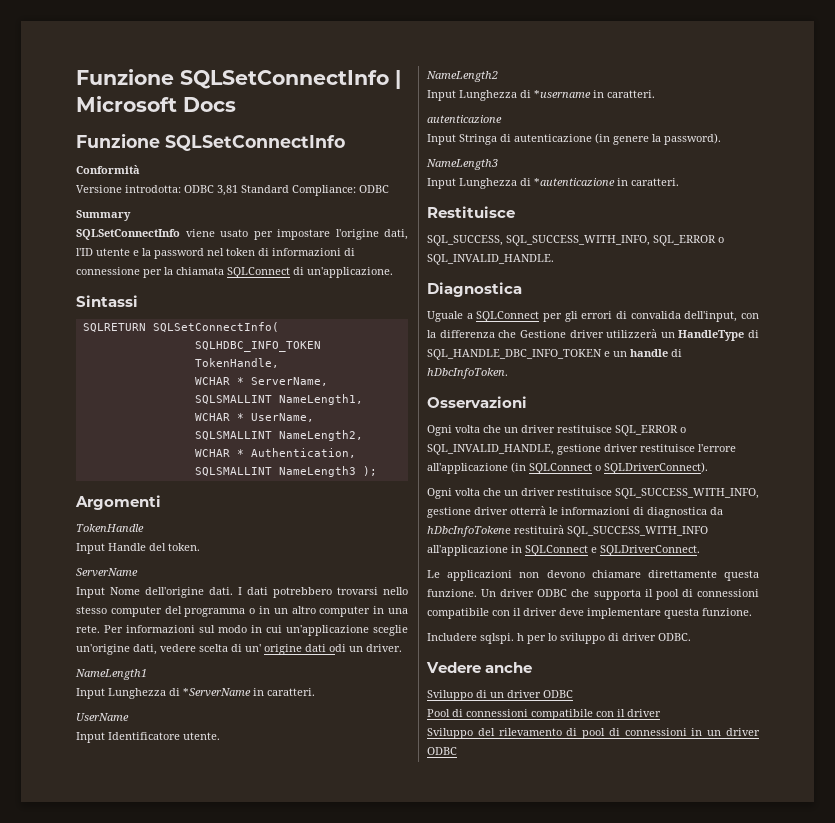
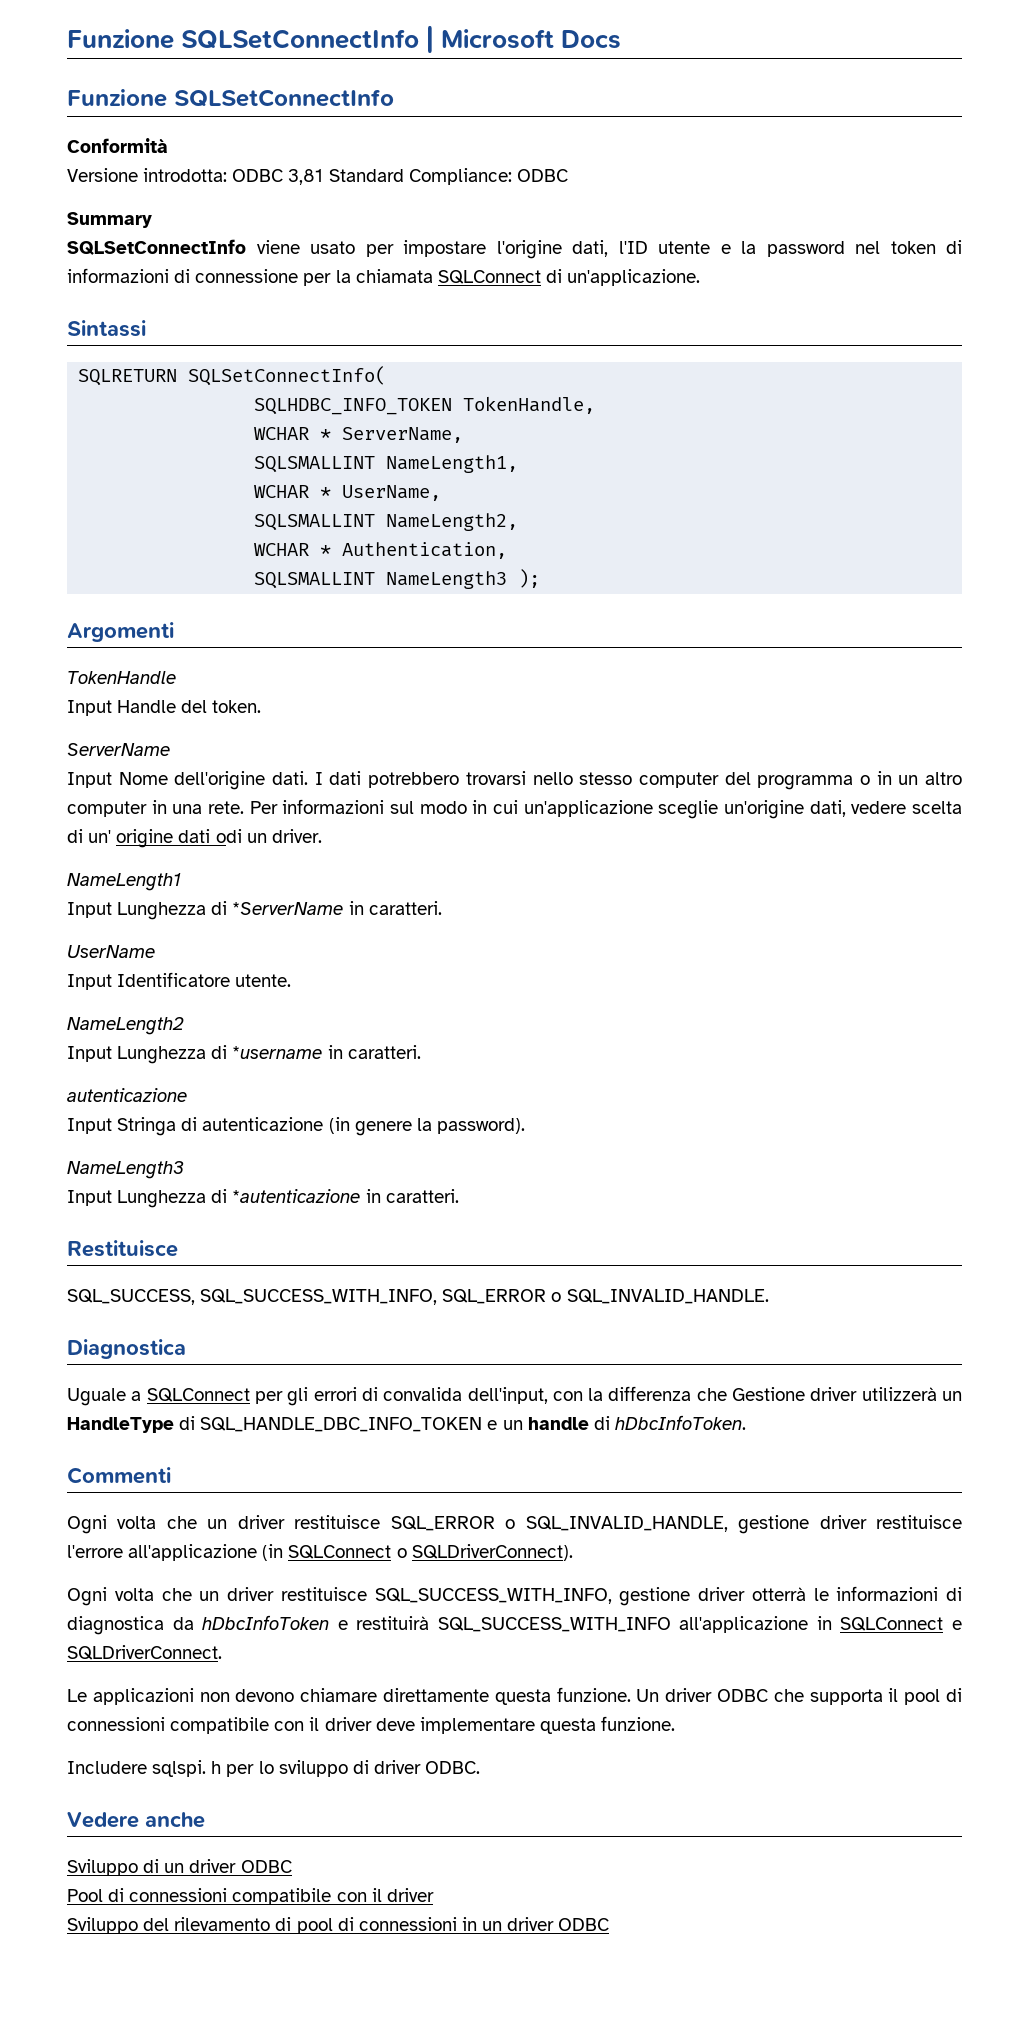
[427,396,527,408] Osservazioni -> [67,1467,171,1484] Commenti
[427,526,511,537] hDbcInfoTokene -> [202,1615,348,1630] hDbcInfoToken e

